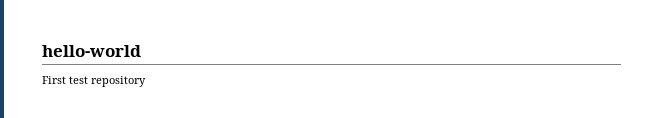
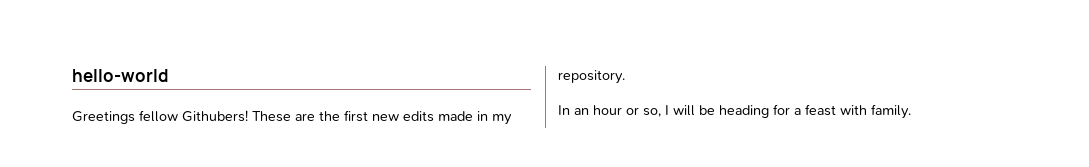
[42,76,146,87] First test repository -> [72,110,512,125] [558,70,625,84] [558,104,911,119] Greetings fellow Githubers! These are the first new edits made in my repository. // In an hour or so, I will be heading for a feast with family.

